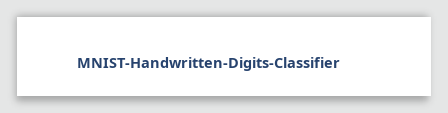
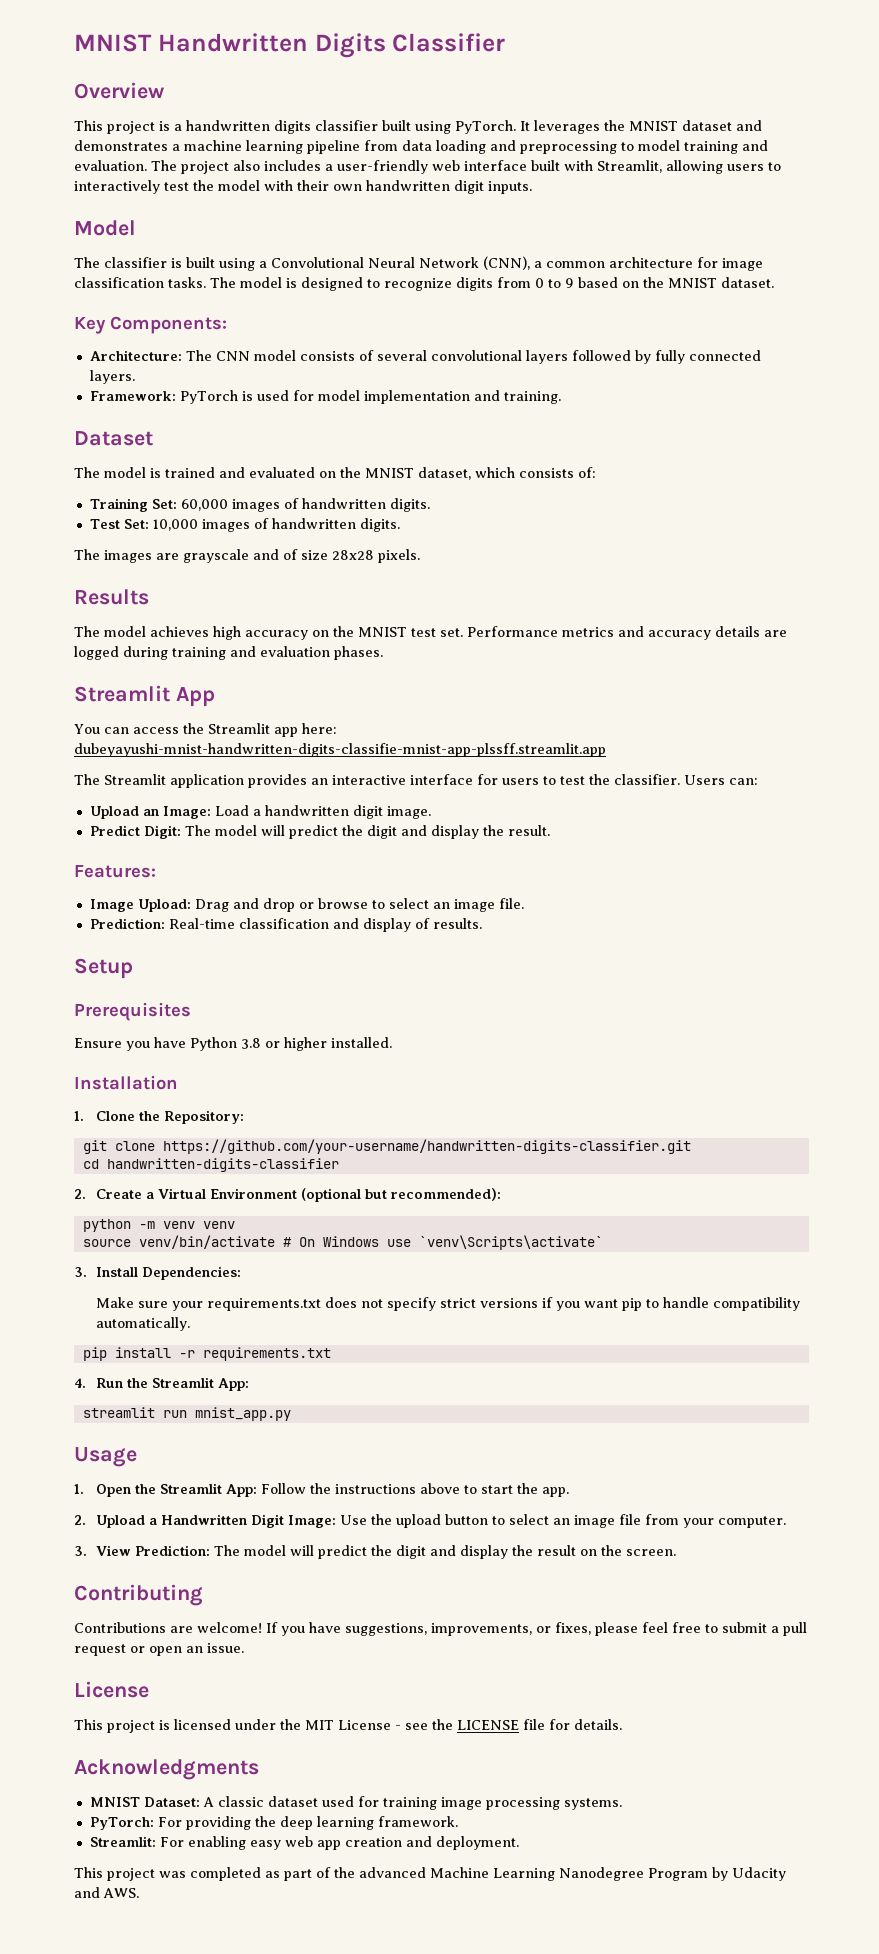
[77,57,340,71] MNIST-Handwritten-Digits-Classifier -> [74,33,506,58] [74,82,164,99] [74,120,762,134] [74,140,768,154] [74,160,781,174] [74,180,532,194] [74,220,136,236] [74,256,763,271] [74,277,774,291] [74,316,227,334] [89,350,761,364] [89,370,135,384] [89,390,561,404] [74,431,153,446] [74,467,596,480] [89,498,430,512] [89,518,400,532] [74,549,420,563] [74,589,149,605] [74,626,787,640] [74,646,383,660] [74,685,215,707] [74,723,337,737] [74,743,606,757] [74,774,758,788] [89,805,431,819] [89,825,550,839] [74,865,156,878] [89,898,524,912] [89,918,482,932] [74,958,133,979] [74,1002,191,1021] [74,1037,392,1051] [74,1075,178,1090] [74,1110,244,1124] [82,1139,691,1154] [82,1158,339,1172] [74,1188,501,1202] [82,1219,235,1232] [82,1235,603,1250] [74,1266,241,1280] [95,1297,800,1311] [95,1317,190,1331] [82,1347,331,1361] [74,1377,249,1391] [82,1407,291,1421] [74,1447,137,1467] [74,1483,569,1497] [74,1514,786,1528] [74,1545,676,1559] [74,1584,203,1606] [74,1622,807,1636] [74,1643,244,1656] [74,1681,149,1698] [74,1719,622,1733] [74,1759,259,1780] [89,1796,622,1810] [89,1816,458,1830] [89,1836,519,1850] [74,1867,786,1881] [74,1887,139,1898] MNIST Handwritten Digits Classifier // Overview // This project is a handwritten digits classifier built using PyTorch. It leverages the MNIST dataset and demonstrates a machine learning pipeline from data loading and preprocessing to model training and evaluation. The project also includes a user-friendly web interface built with Streamlit, allowing users to interactively test the model with their own handwritten digit inputs. // Model // The classifier is built using a Convolutional Neural Network (CNN), a common architecture for image classification tasks. The model is designed to recognize digits from 0 to 9 based on the MNIST dataset. // Key Components: // Architecture: The CNN model consists of several convolutional layers followed by fully connected layers. // Framework: PyTorch is used for model implementation and training. // Dataset // The model is trained and evaluated on the MNIST dataset, which consists of: // Training Set: 60,000 images of handwritten digits. // Test Set: 10,000 images of handwritten digits. // The images are grayscale and of size 28x28 pixels. // Results // The model achieves high accuracy on the MNIST test set. Performance metrics and accuracy details are logged during training and evaluation phases. // Streamlit App // You can access the Streamlit app here: dubeyayushi-mnist-handwritten-digits-classifie-mnist-app-plssff.streamlit.app // The Streamlit application provides an interactive interface for users to test the classifier. Users can: // Upload an Image: Load a handwritten digit image. // Predict Digit: The model will predict the digit and display the result. // Features: // Image Upload: Drag and drop or browse to select an image file. // Prediction: Real-time classification and display of results. // Setup // Prerequisites // Ensure you have Python 3.8 or higher installed. // Installation // 1. Clone the Repository: // git clone https://github.com/your-username/handwritten-digits-classifier.git // cd handwritten-digits-classifier // 2. Create a Virtual Environment (optional but recommended): // python -m venv venv // source venv/bin/activate # On Windows use `venv\Scripts\activate` // 3. Install Dependencies: // Make sure your requirements.txt does not specify strict versions if you want pip to handle compatibility automatically. // pip install -r requirements.txt // 4. Run the Streamlit App: // streamlit run mnist_app.py // Usage // 1. Open the Streamlit App: Follow the instructions above to start the app. // 2. Upload a Handwritten Digit Image: Use the upload button to select an image file from your computer. // 3. View Prediction: The model will predict the digit and display the result on the screen. // Contributing // Contributions are welcome! If you have suggestions, improvements, or fixes, please feel free to submit a pull request or open an issue. // License // This project is licensed under the MIT License - see the LICENSE file for details. // Acknowledgments // MNIST Dataset: A classic dataset used for training image processing systems. // PyTorch: For providing the deep learning framework. // Streamlit: For enabling easy web app creation and deployment. // This project was completed as part of the advanced Machine Learning Nanodegree Program by Udacity and AWS.

